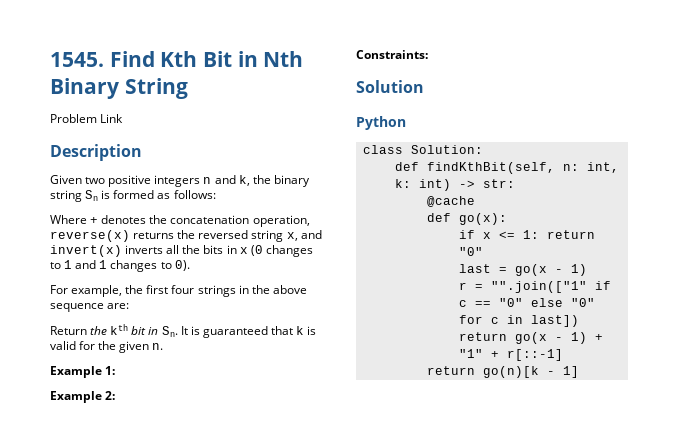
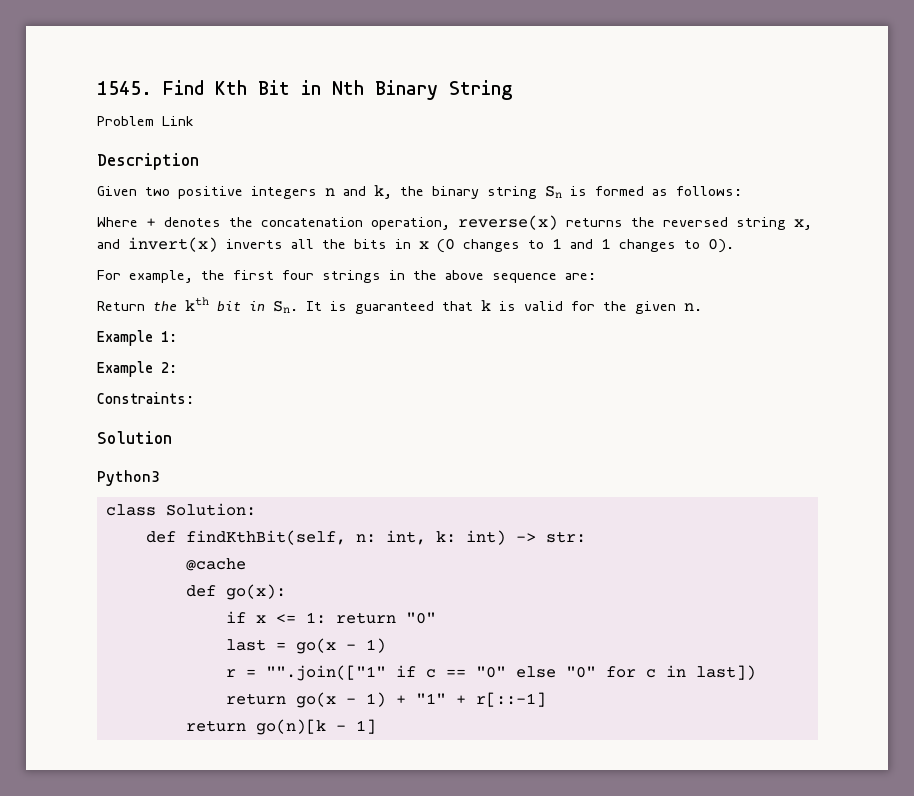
[356,116,406,130] Python -> [97,470,160,486] Python3

